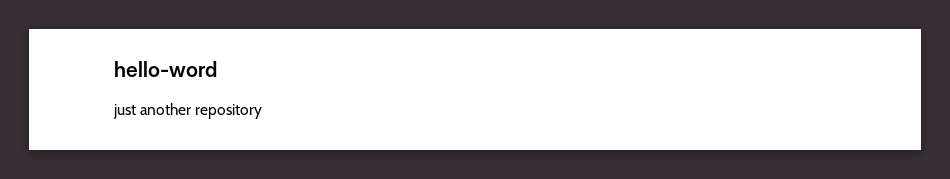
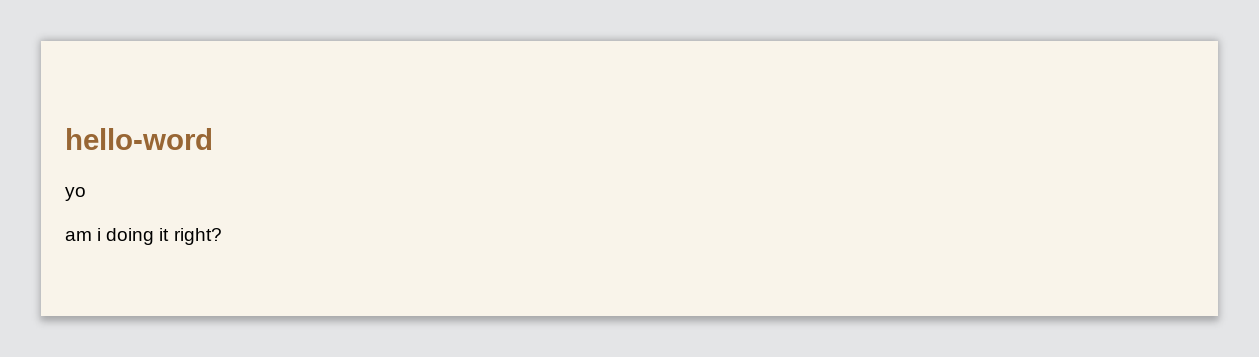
[113,103,263,119] just another repository -> [65,187,86,201] [65,228,222,245] yo // am i doing it right?

